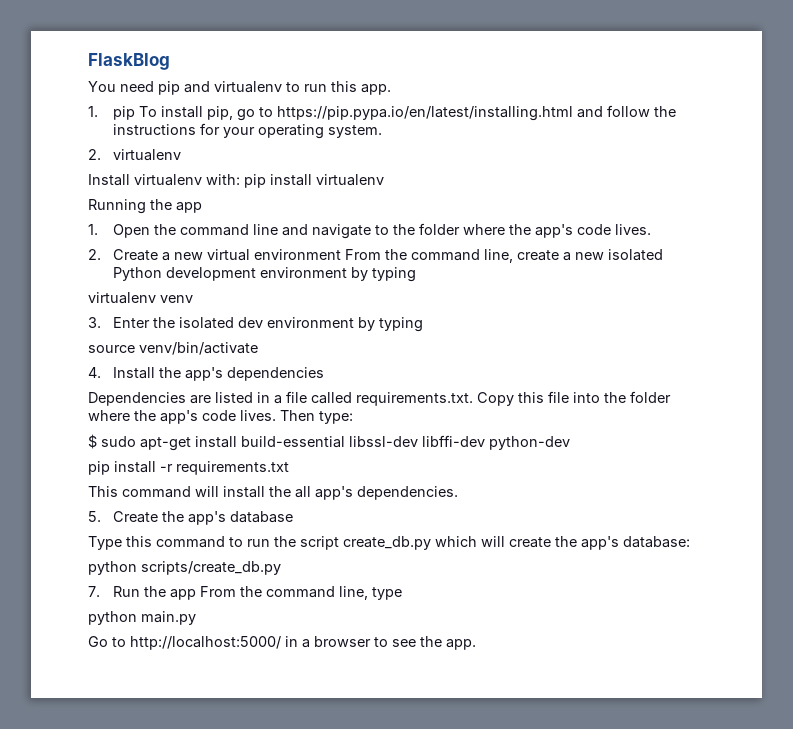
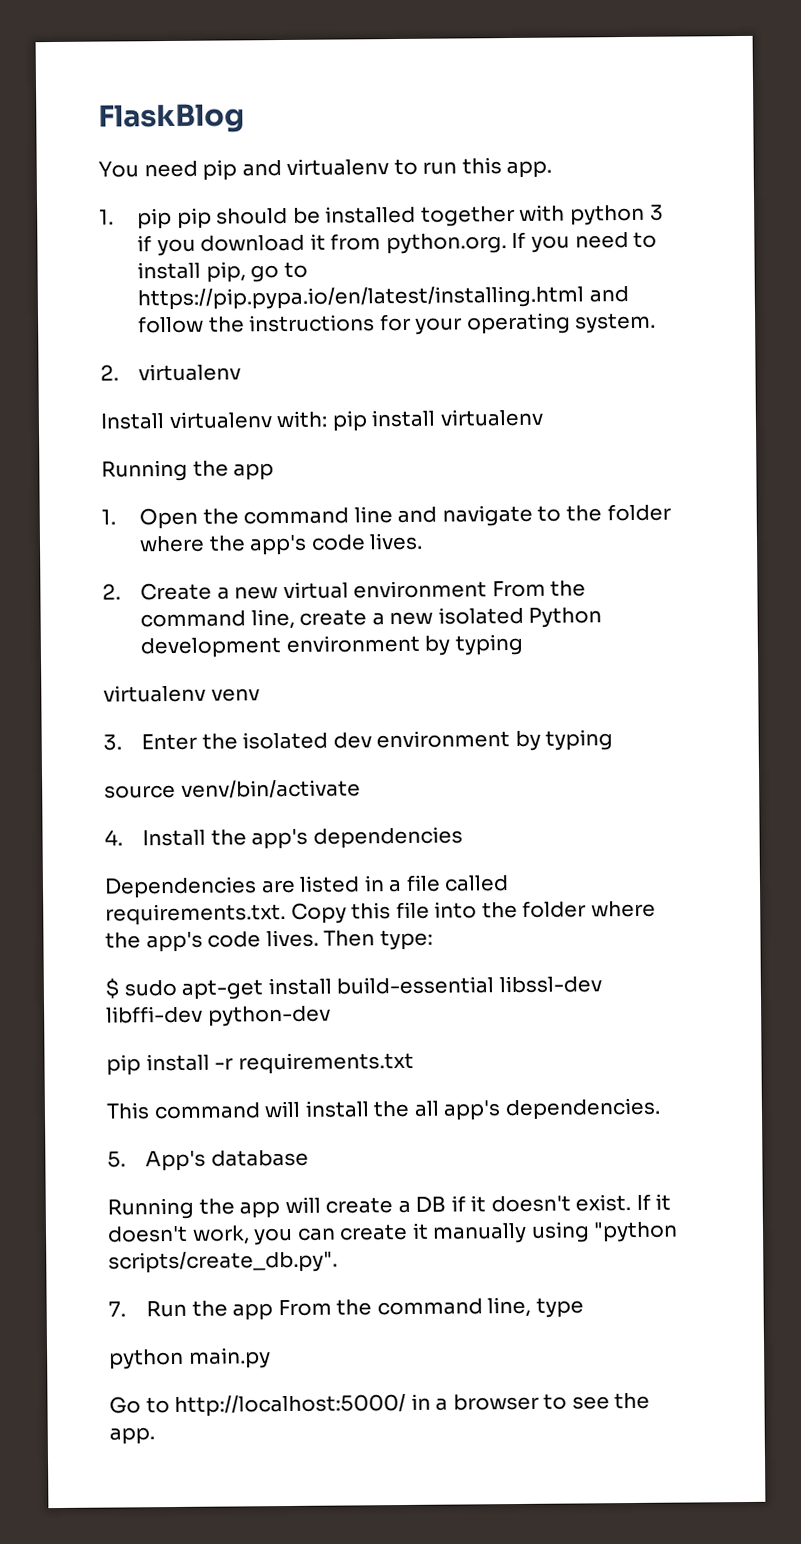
[139,106,158,117] To -> [176,204,664,229] [137,231,658,257] pip should be installed together with python 3 if you download it from python.org. If you need to
[113,511,294,525] [88,536,690,550] [88,561,281,575] Create the app's database // Type this command to run the script create_db.py which will create the app's database: // python scripts/create_db.py -> [145,1149,309,1172] [107,1193,672,1220] [107,1221,679,1246] [108,1250,338,1274] App's database // Running the app will create a DB if it doesn't exist. If it doesn't work, you can create it manually using "python scripts/create_db.py".

